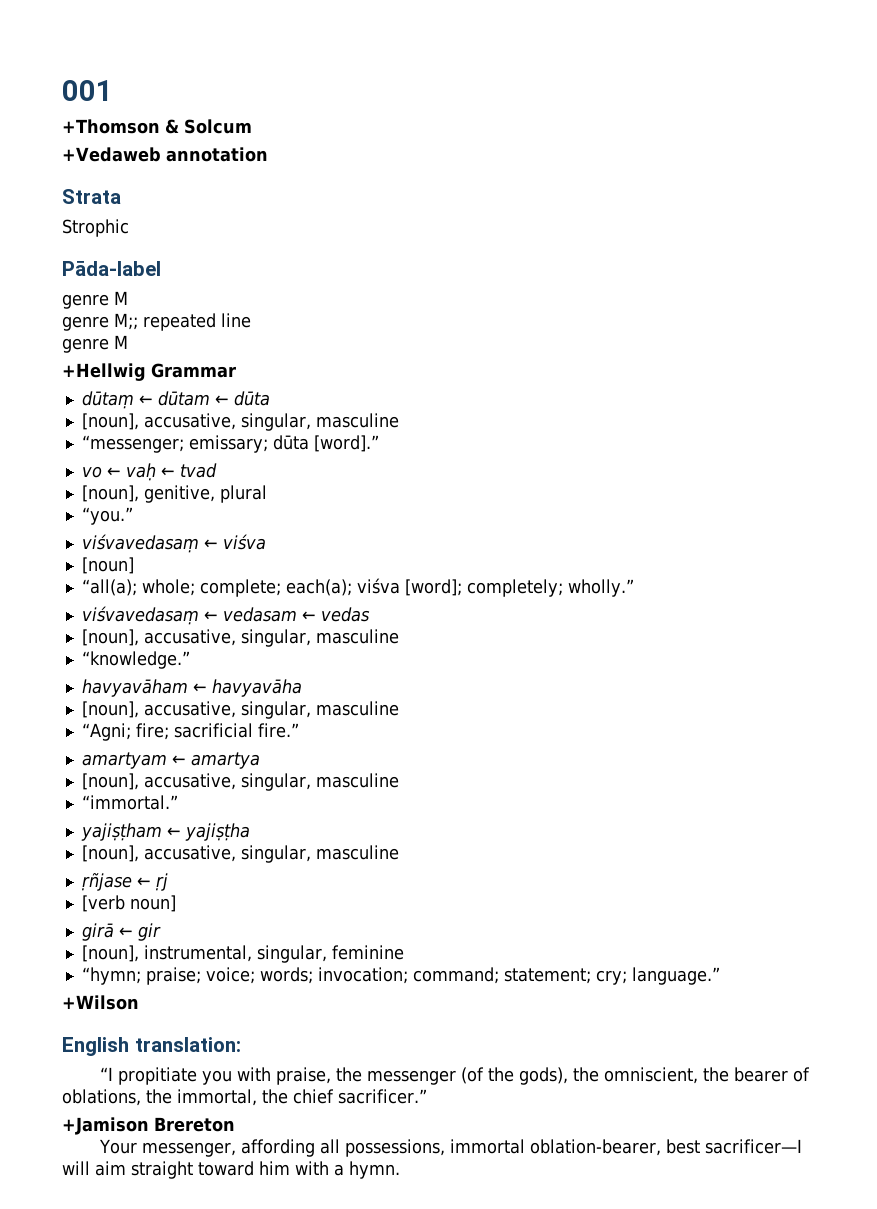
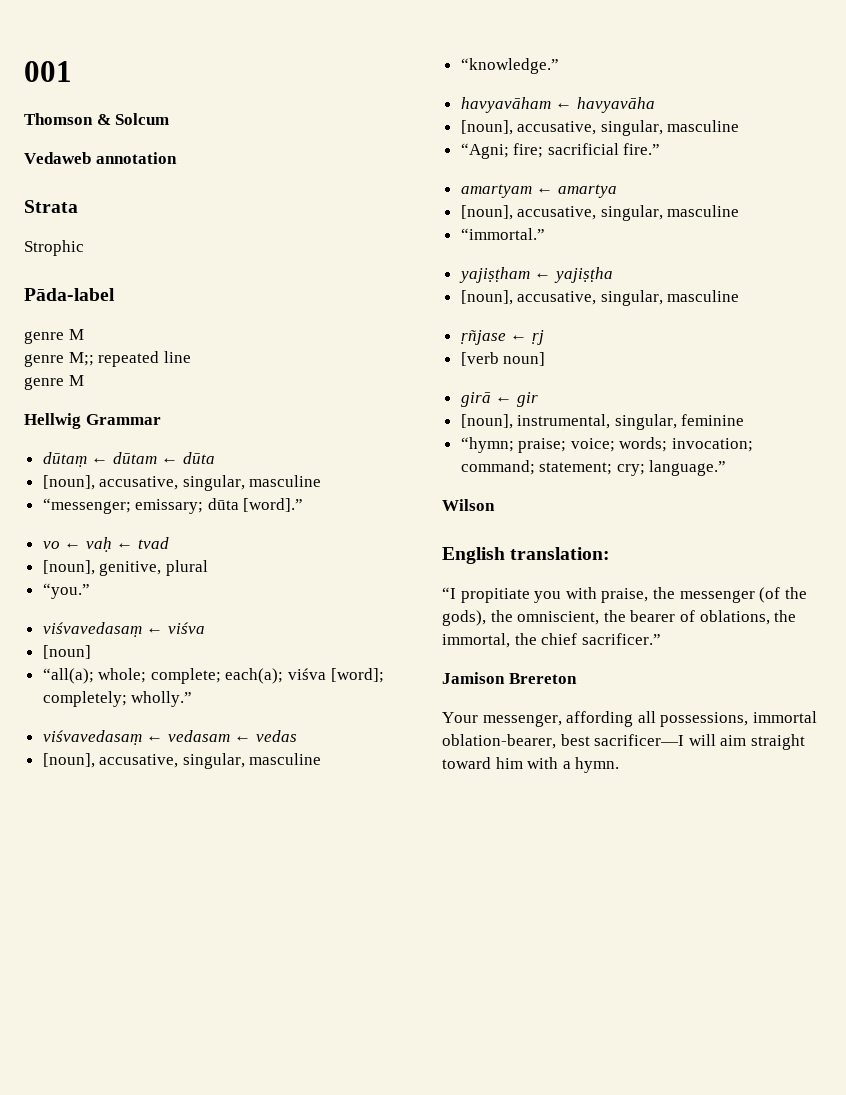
[62,119,160,134] +Thomson -> [24,113,93,125] Thomson
[62,147,161,162] +Vedaweb -> [24,152,91,164] Vedaweb
[62,363,146,381] +Hellwig -> [24,413,81,429] Hellwig
[62,995,139,1010] +Wilson -> [442,499,495,511] Wilson
[62,1117,149,1135] +Jamison -> [442,672,505,684] Jamison

